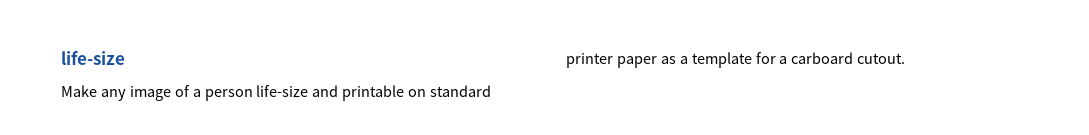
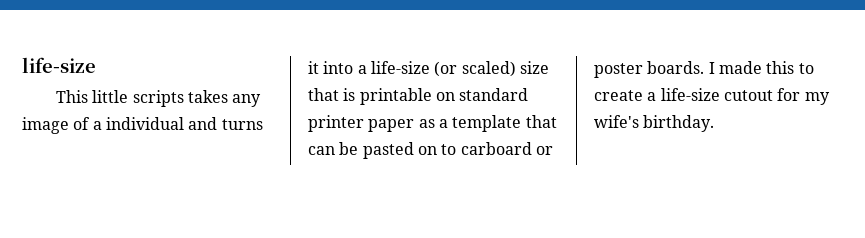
[61,85,339,101] Make any image of a person life-size and -> [55,90,262,107] [22,117,263,134] [308,61,549,77] [308,88,356,101] This little scripts takes any image of a individual and turns it into a life-size (or scaled) size that is
[755,52,906,64] for a carboard cutout. -> [525,115,557,128] [308,142,553,159] [594,61,814,78] [594,88,830,105] [594,115,715,132] that can be pasted on to carboard or poster boards. I made this to create a life-size cutout for my wife's birthday.

